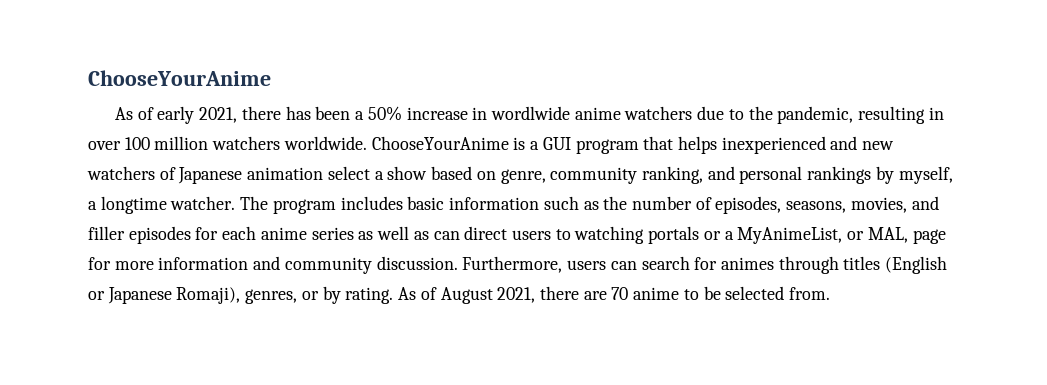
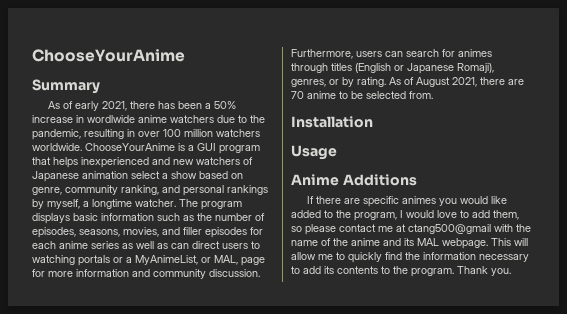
[88,70,271,86] ChooseYourAnime -> [32,49,185,62] [32,79,100,94] ChooseYourAnime // Summary
[340,196,403,210] includes -> [32,213,70,224] displays
(831, 293) none -> [291,116,373,128] [291,145,337,160] [291,174,417,186] [307,196,508,207] [291,210,519,221] [291,224,531,235] [291,238,528,249] [291,252,529,263] [291,266,511,277] // Installation // Usage // Anime Additions // If there are specific animes you would like added to the program, I would love to add them, so please contact me at ctang500@gmail with the name of the anime and its MAL webpage. This will allow me to quickly find the information necessary to add its contents to the program. Thank you.

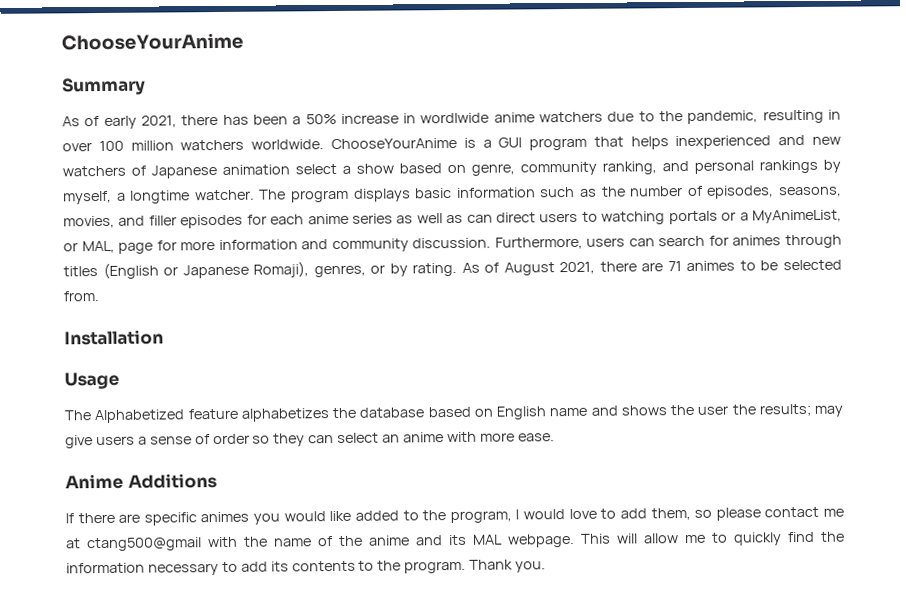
[291,91,336,99] 70 anime -> [667,260,736,272] 71 animes
(337, 152) none -> [64,403,843,424] [65,431,555,449] // The Alphabetized feature alphabetizes the database based on English name and shows the user the results; may give users a sense of order so they can select an anime with more ease.

